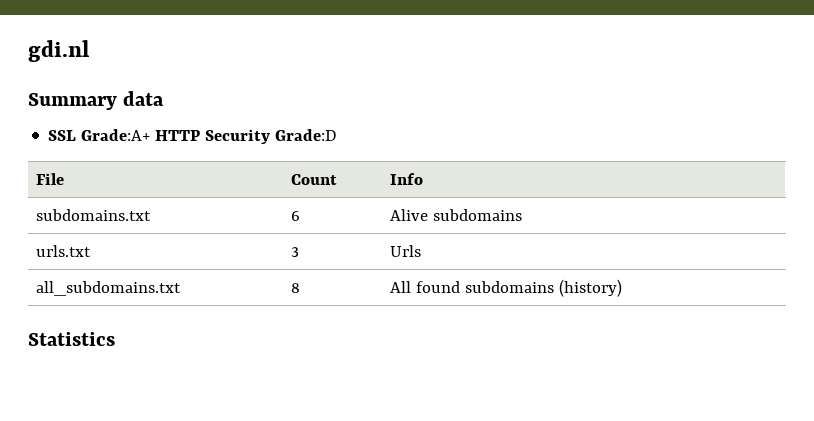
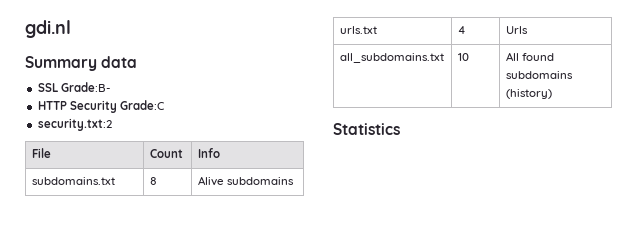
[81,129,151,141] Grade:A+ -> [60,82,111,92] Grade:B- //
[275,129,338,141] Grade:D -> [119,100,164,110] [37,118,112,131] Grade:C // security.txt:2
[290,211,300,221] 6 -> [149,177,157,185] 8
[290,247,299,257] 3 -> [457,26,465,34] 4
[290,283,300,293] 8 -> [457,53,469,61] 10

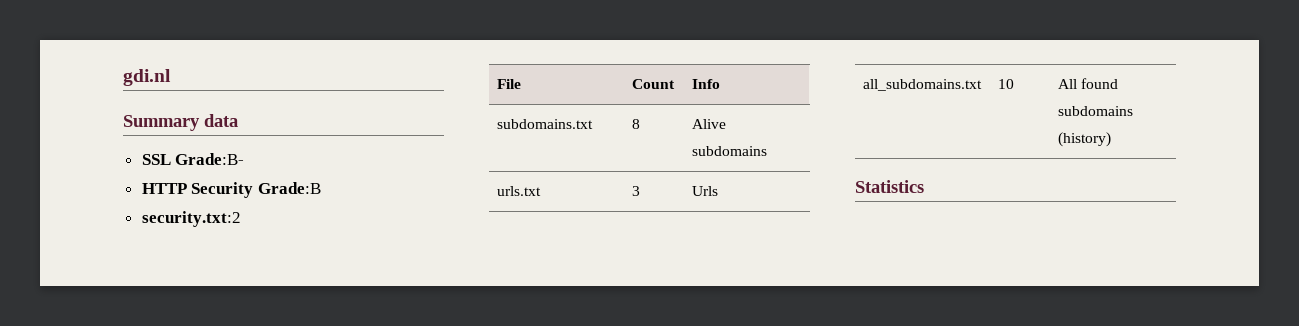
[119,100,164,110] Grade:C -> [257,182,321,194] Grade:B
[457,26,465,34] 4 -> [632,186,641,196] 3

